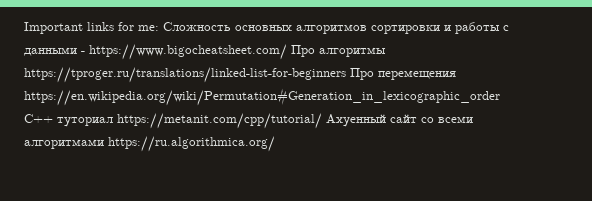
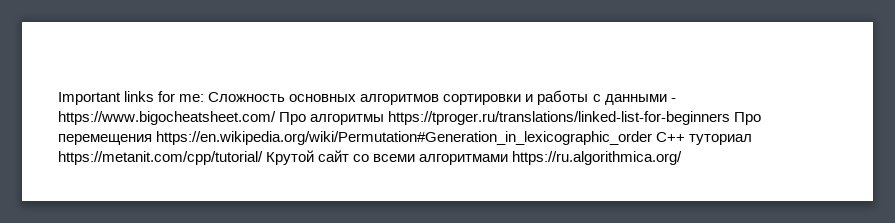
[326,114,386,127] Ахуенный -> [266,150,315,165] Крутой

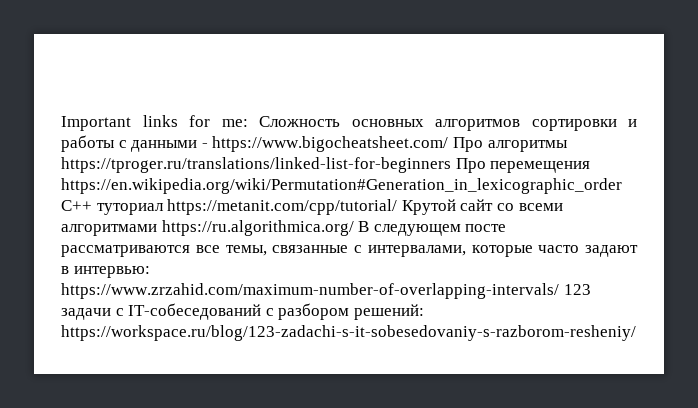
(683, 158) none -> [358,221,507,236] [61,245,638,257] [61,266,150,278] [61,283,591,299] [61,303,424,320] [61,325,636,341] В следующем посте рассматриваются все темы, связанные с интервалами, которые часто задают в интервью: https://www.zrzahid.com/maximum-number-of-overlapping-intervals/ 123 задачи с IT-собеседований с разбором решений: https://workspace.ru/blog/123-zadachi-s-it-sobesedovaniy-s-razborom-resheniy/

